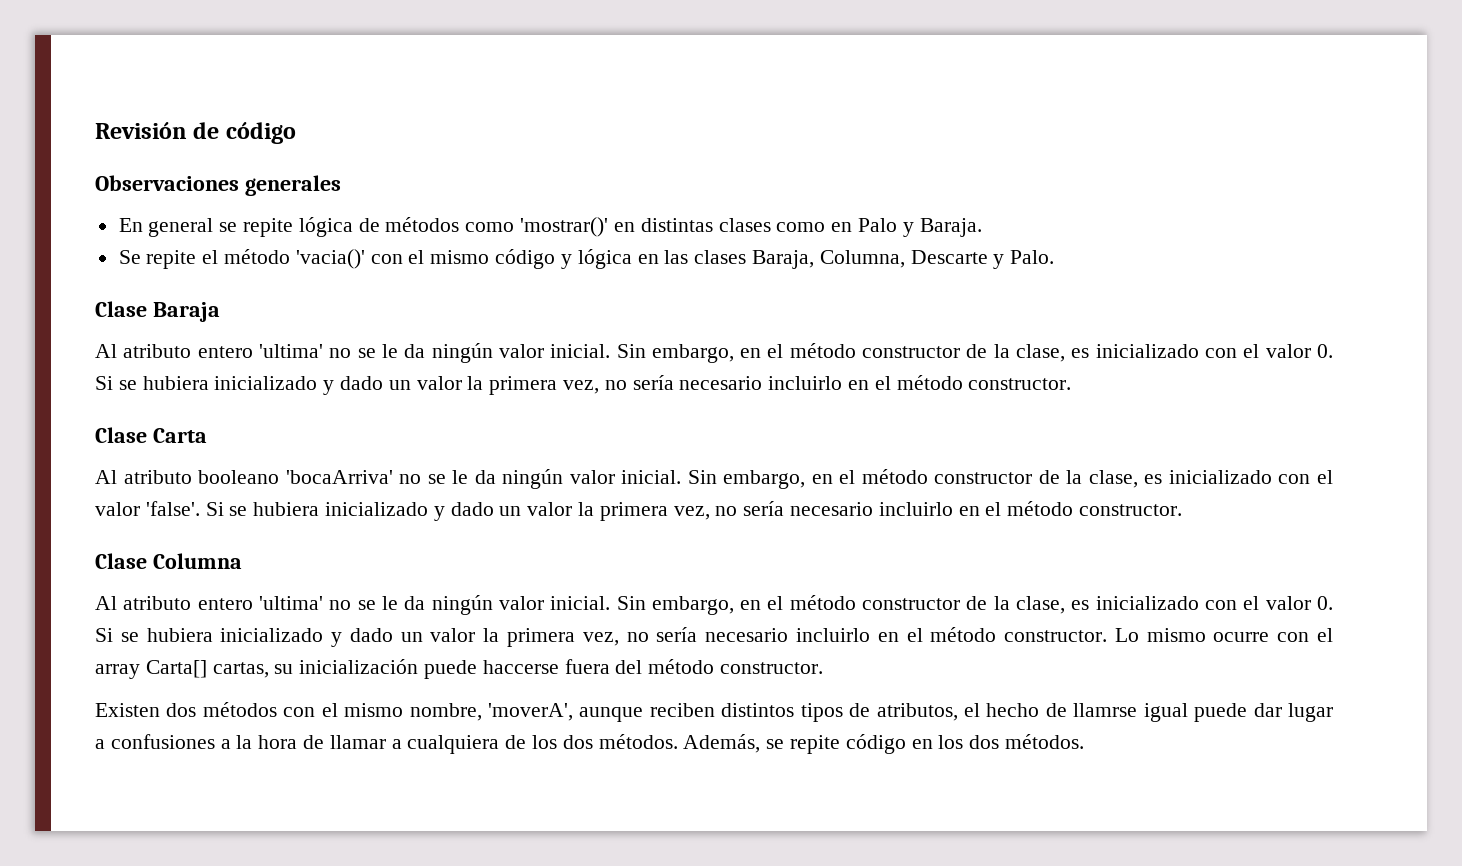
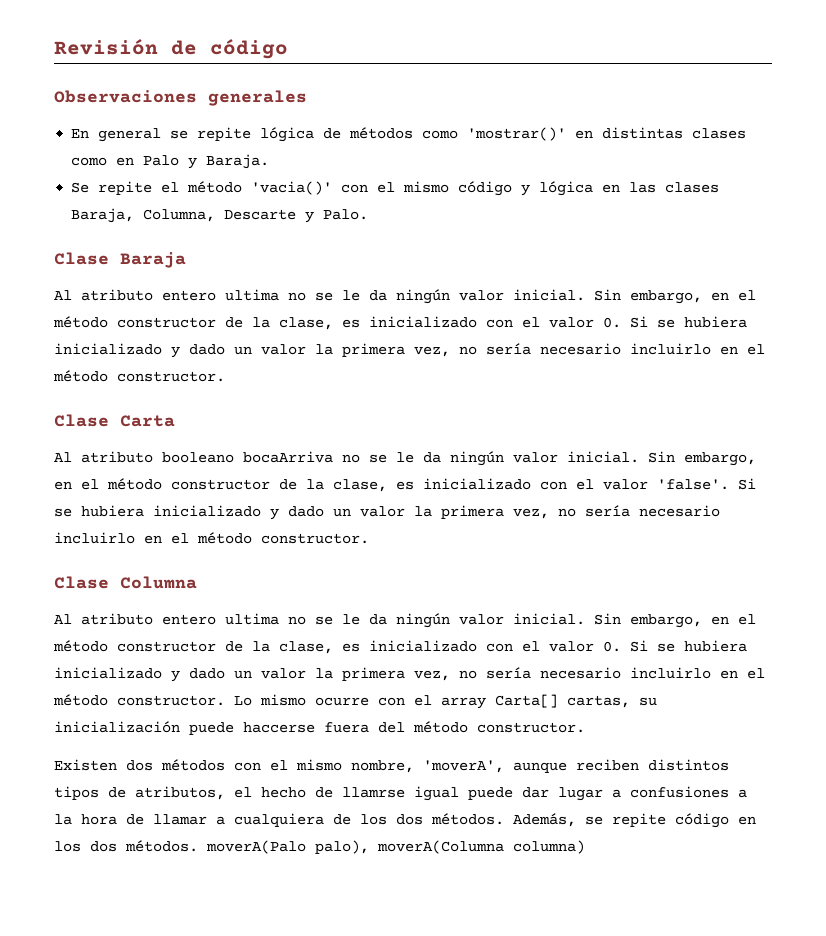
[258,344,323,358] 'ultima' -> [225,289,279,301] ultima
[285,470,393,484] 'bocaArriva' -> [243,451,333,463] bocaArriva
[258,596,323,610] 'ultima' -> [225,613,279,625] ultima
(1085, 741) none -> [206,840,585,854] moverA(Palo palo), moverA(Columna columna)

